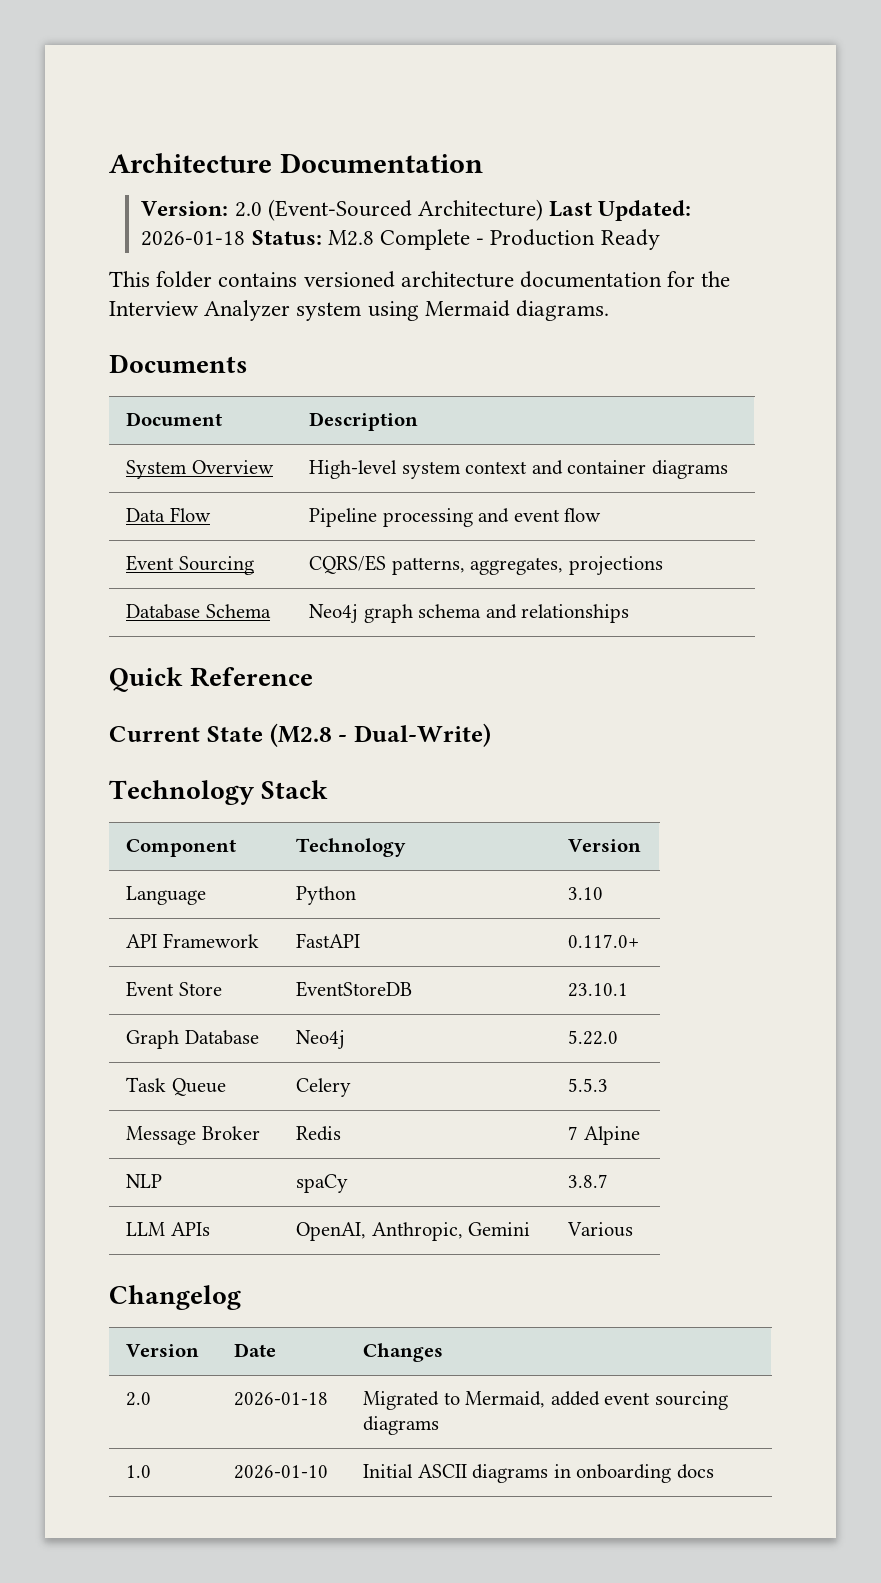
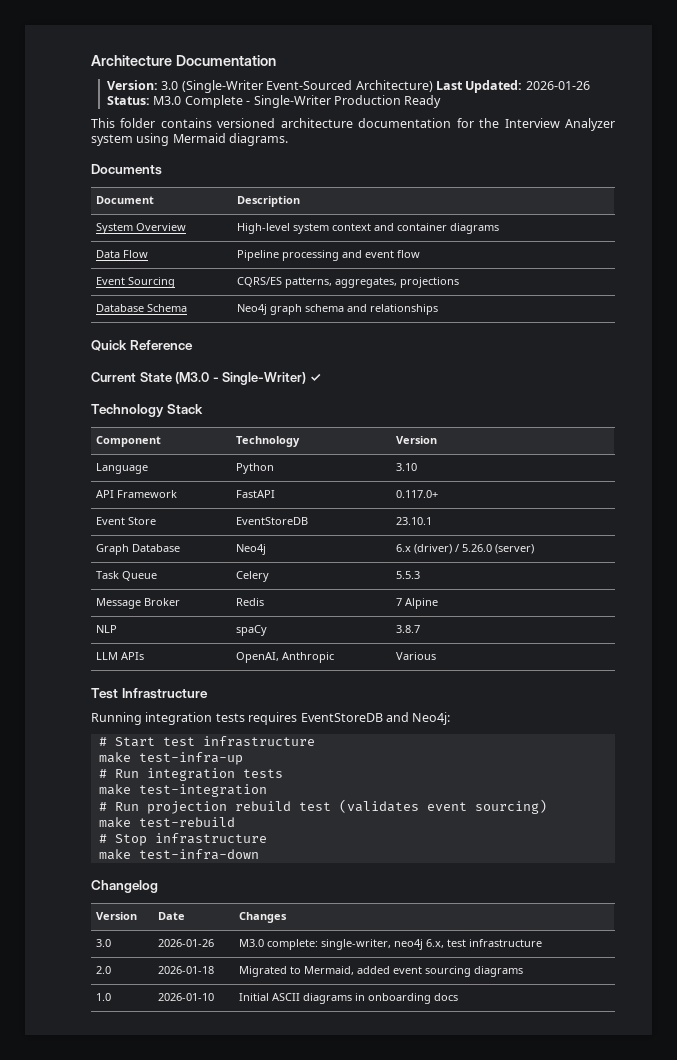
[234,199,692,221] [141,230,374,246] 2.0 (Event-Sourced Architecture) Last Updated: 2026-01-18 Status: M2.8 -> [161,80,590,93] [107,96,182,105] 3.0 (Single-Writer Event-Sourced Architecture) Last Updated: 2026-01-26 Status: M3.0
(485, 241) none -> [253,95,331,108] Single-Writer
[269,723,491,747] (M2.8 - Dual-Write) -> [175,372,321,385] (M3.0 - Single-Writer) ✓
[568,1030,619,1045] 5.22.0 -> [396,544,535,554] 6.x (driver) / 5.26.0 (server)
[371,1222,531,1241] Anthropic, Gemini -> [282,652,335,663] Anthropic
[109,1285,241,1310] [126,1344,200,1357] [234,1343,277,1357] [363,1343,444,1362] Changelog // Version | Date | Changes -> [91,688,208,699] [91,712,451,725] [98,736,315,747] [98,752,243,765] [98,768,283,781] [98,784,267,797] [98,799,547,814] [98,817,235,828] [98,833,267,846] [98,849,259,860] [91,880,158,893] [96,912,138,920] [158,912,186,920] [239,912,288,923] [96,939,112,947] [158,939,215,947] [239,939,543,950] Test Infrastructure // Running integration tests requires EventStoreDB and Neo4j: // # Start test infrastructure // make test-infra-up // # Run integration tests // make test-integration // # Run projection rebuild test (validates event sourcing) // make test-rebuild // # Stop infrastructure // make test-infra-down // Changelog // Version | Date | Changes // 3.0 | 2026-01-26 | M3.0 complete: single-writer, neo4j 6.x, test infrastructure

